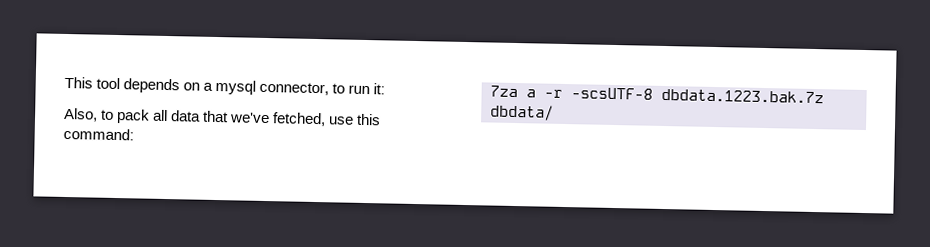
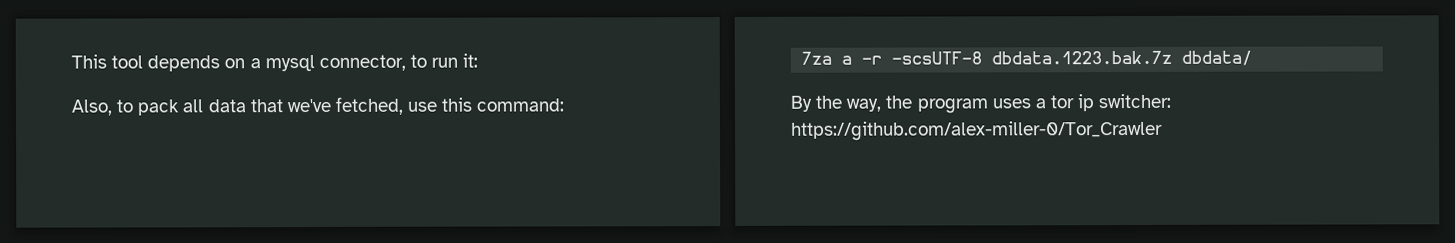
(554, 112) none -> [790,93,1172,114] [791,120,1163,141] // By the way, the program uses a tor ip switcher: https://github.com/alex-miller-0/Tor_Crawler

